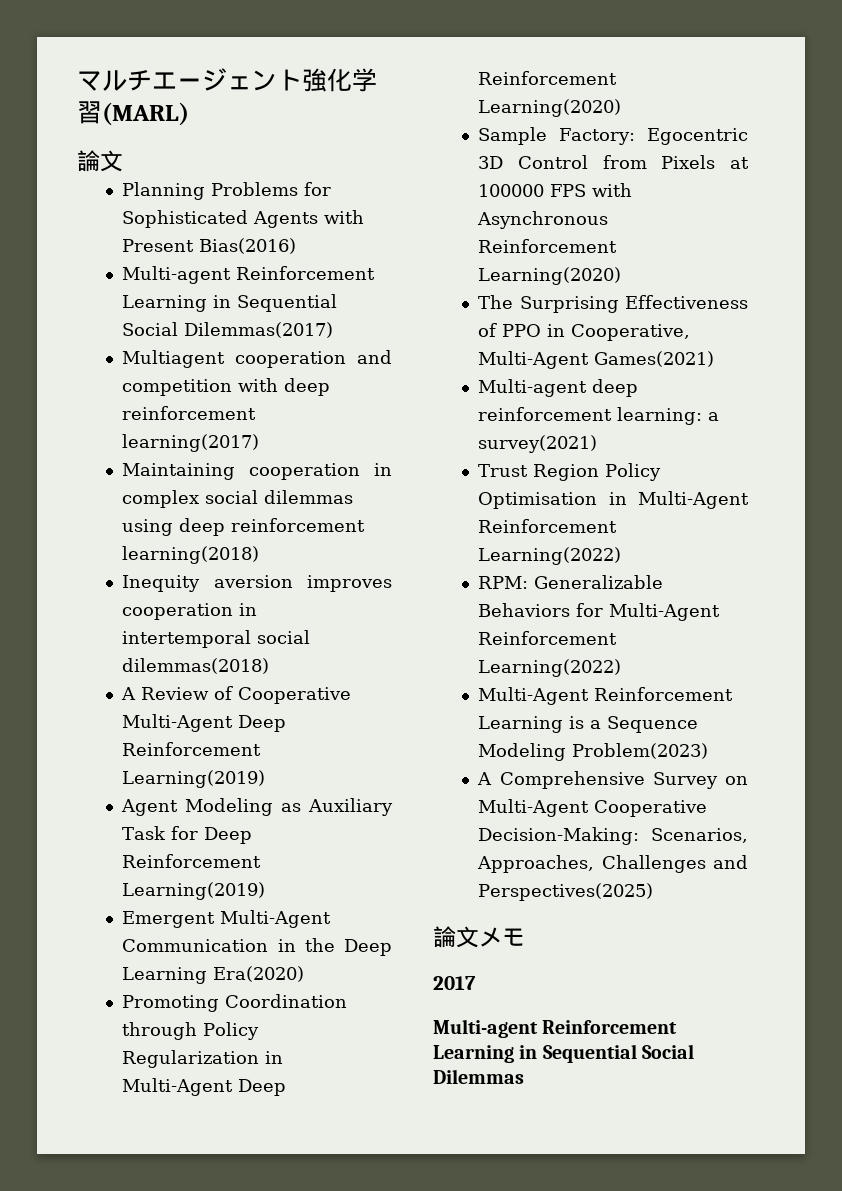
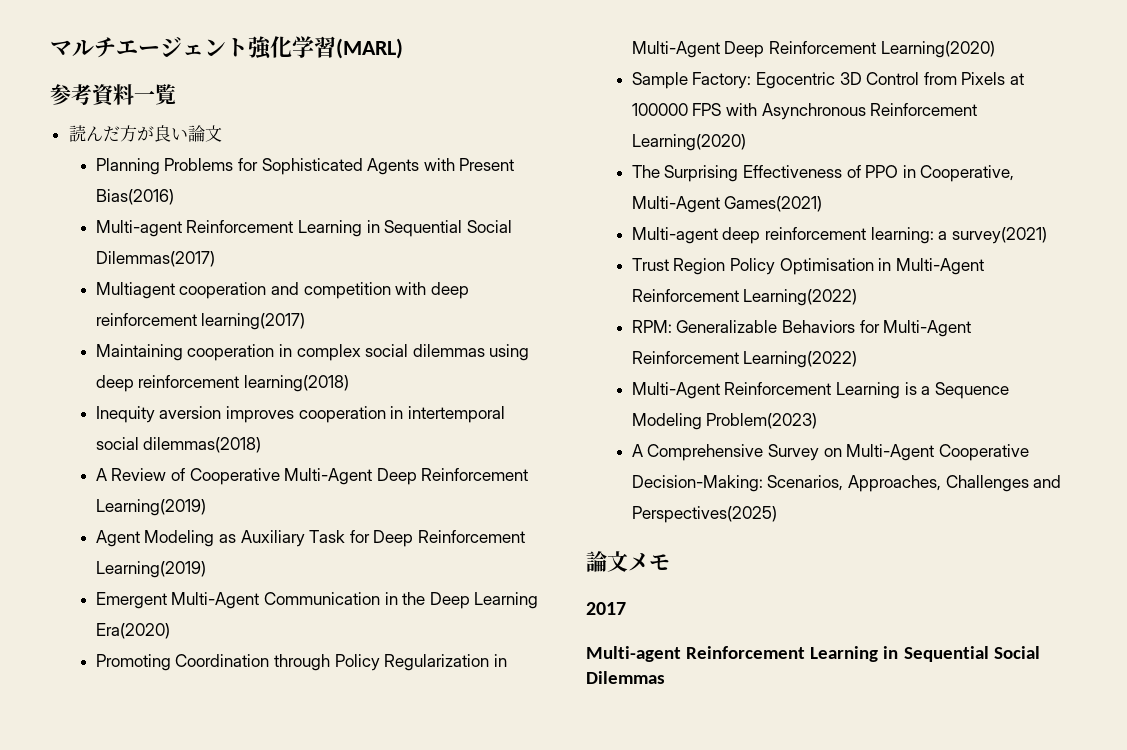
(189, 114) none -> [50,84,176,107] [68,125,188,142] 参考資料一覧 // 読んだ方が良い

